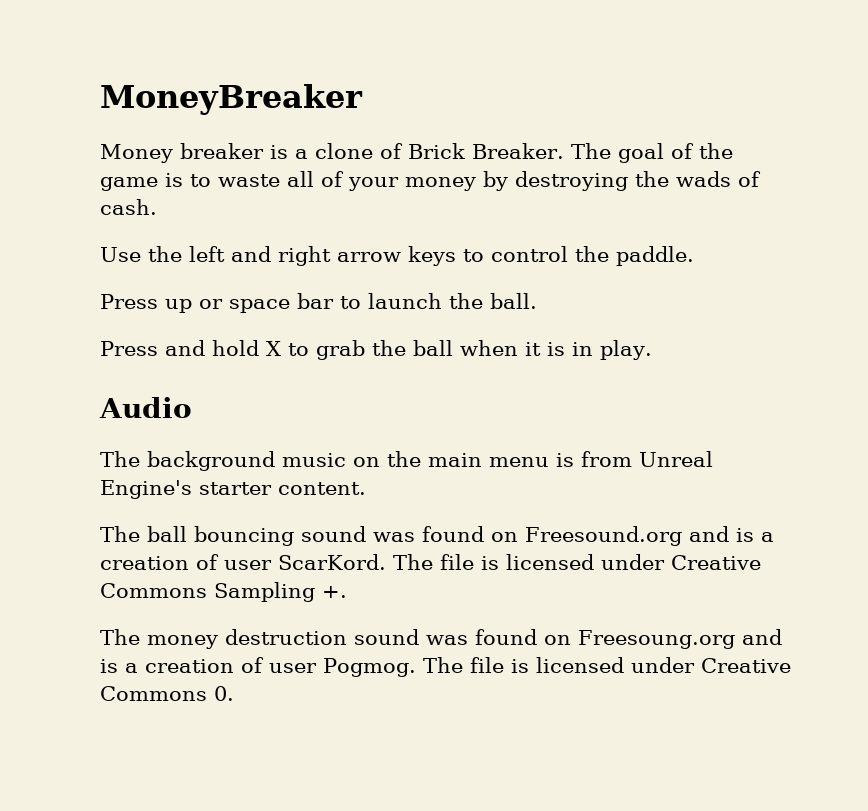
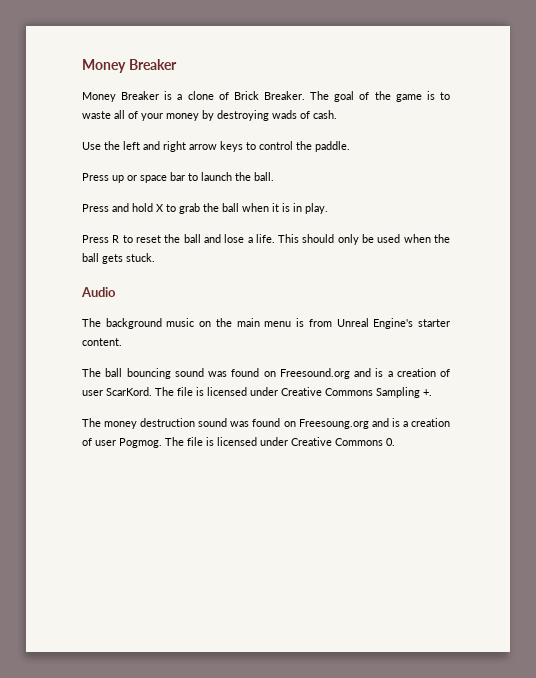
[100,84,363,115] [100,143,264,163] MoneyBreaker // Money breaker -> [82,59,177,73] [82,91,160,102] Money Breaker // Money Breaker
[635,171,669,187] the -> (269, 115) none
(652, 350) none -> [82,234,450,245] [82,253,155,264] // Press R to reset the ball and lose a life. This should only be used when the ball gets stuck.

